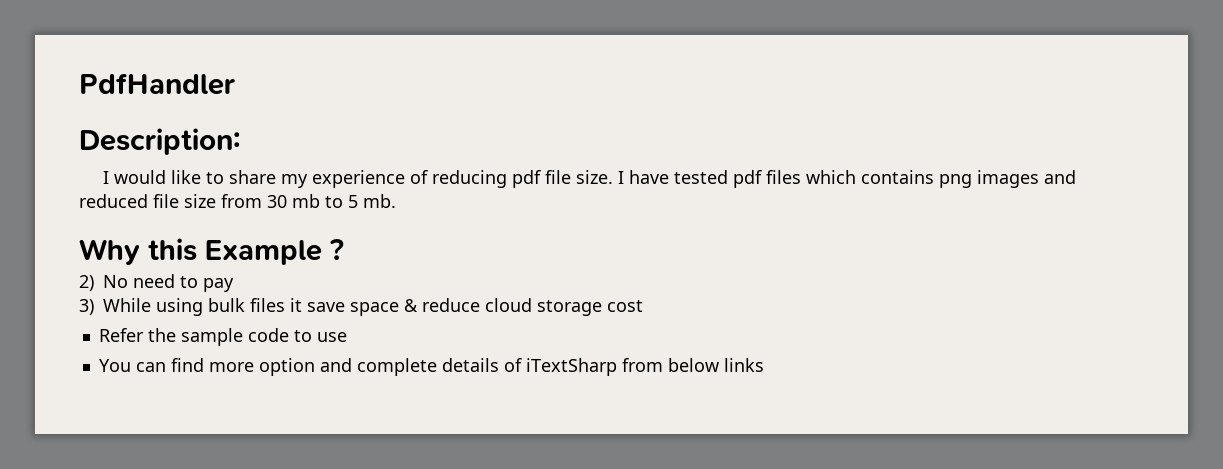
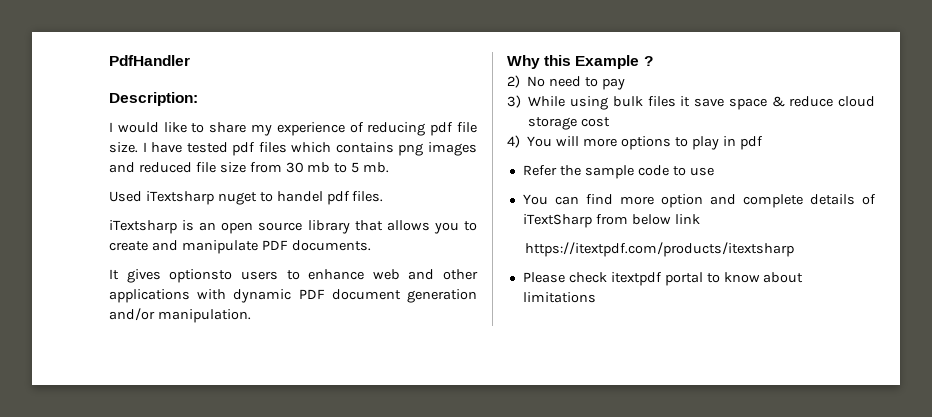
(396, 201) none -> [109,191,384,205] [109,220,477,234] [109,240,371,254] [109,269,478,283] [109,289,477,303] [109,308,251,323] // Used iTextsharp nuget to handel pdf files. // iTextsharp is an open source library that allows you to create and manipulate PDF documents. // It gives optionsto users to enhance web and other applications with dynamic PDF document generation and/or manipulation.
(643, 306) none -> [507,135,763,150] // 4) You will more options to play in pdf
[723,358,764,372] links -> [674,214,700,224] [524,242,794,257] [522,272,804,286] [522,292,596,303] link // https://itextpdf.com/products/itextsharp // Please check itextpdf portal to know about limitations

